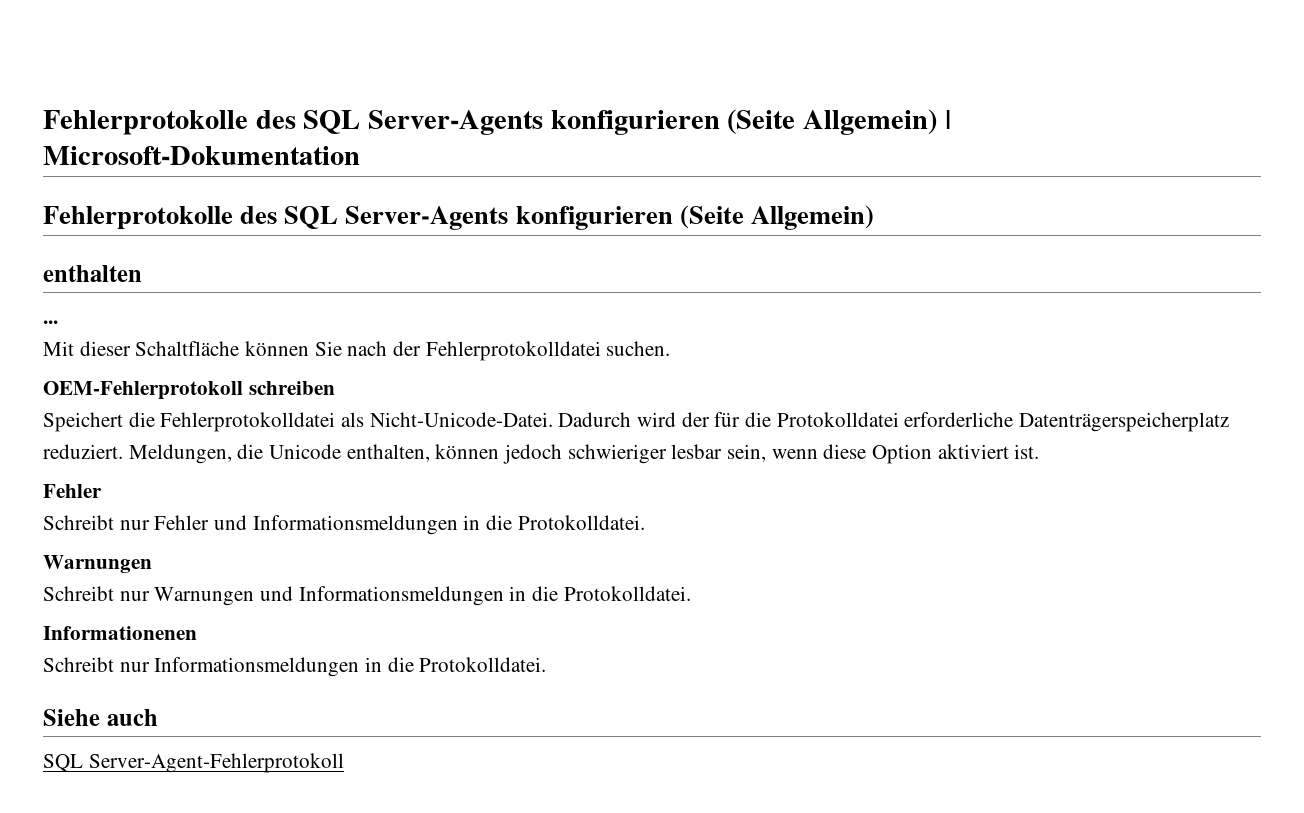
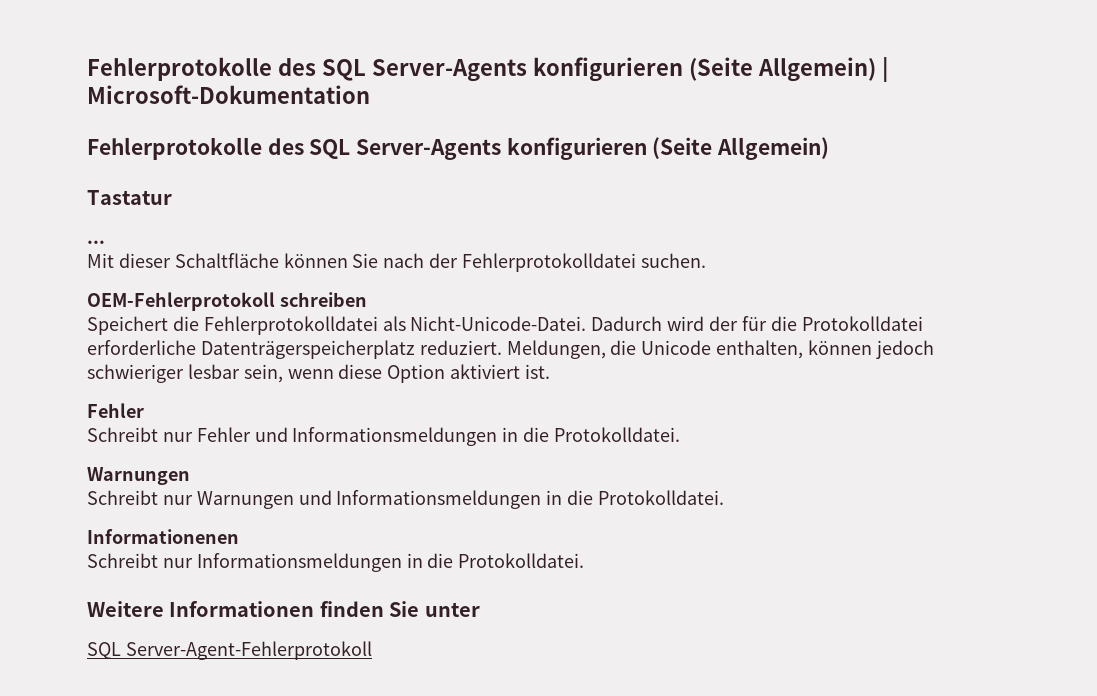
[43,265,142,282] enthalten -> [87,190,172,205] Tastatur
[43,709,158,726] Siehe auch -> [87,601,480,617] Weitere Informationen finden Sie unter

